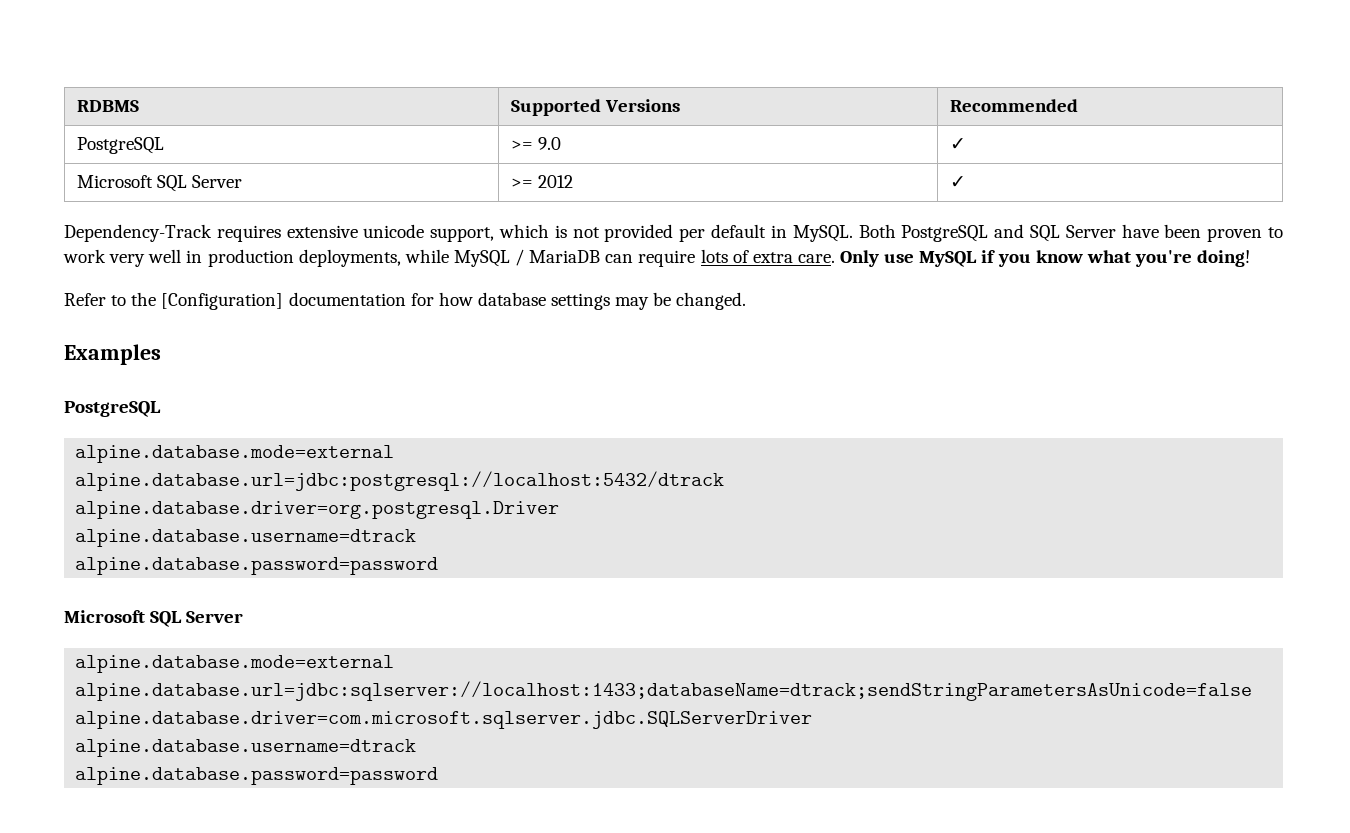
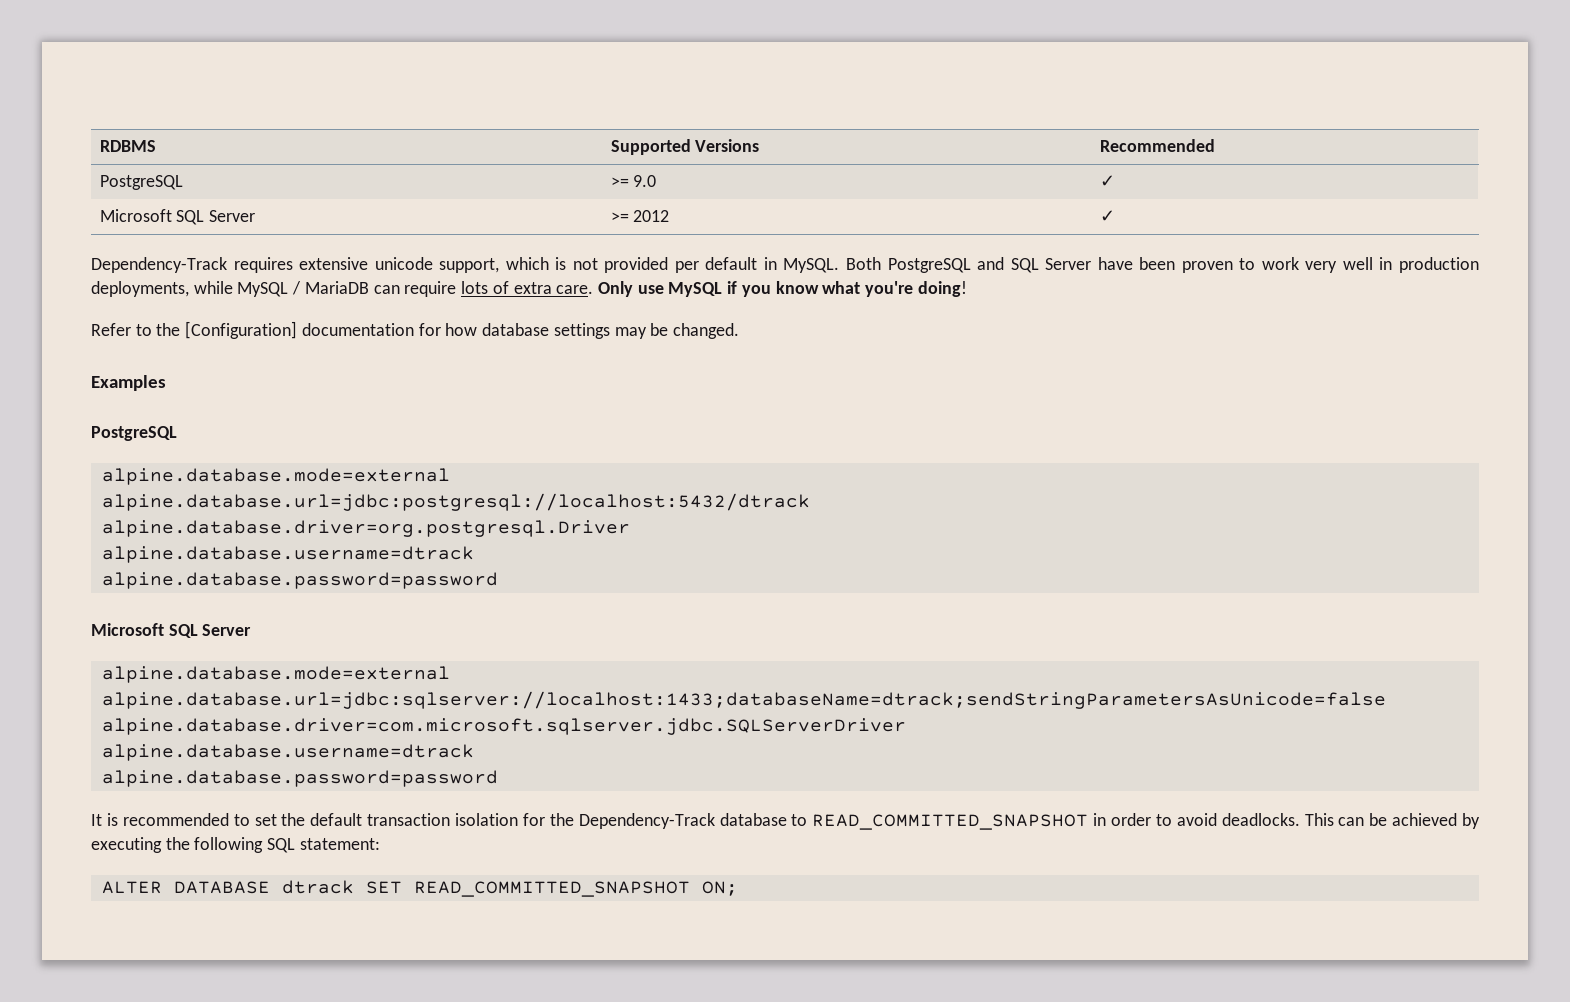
(439, 776) none -> [91,813,1480,830] [91,837,380,853] [101,880,738,897] // It is recommended to set the default transaction isolation for the Dependency-Track database to READ_COMMITTED_SNAPSHOT in order to avoid deadlocks. This can be achieved by executing the following SQL statement: // ALTER DATABASE dtrack SET READ_COMMITTED_SNAPSHOT ON;

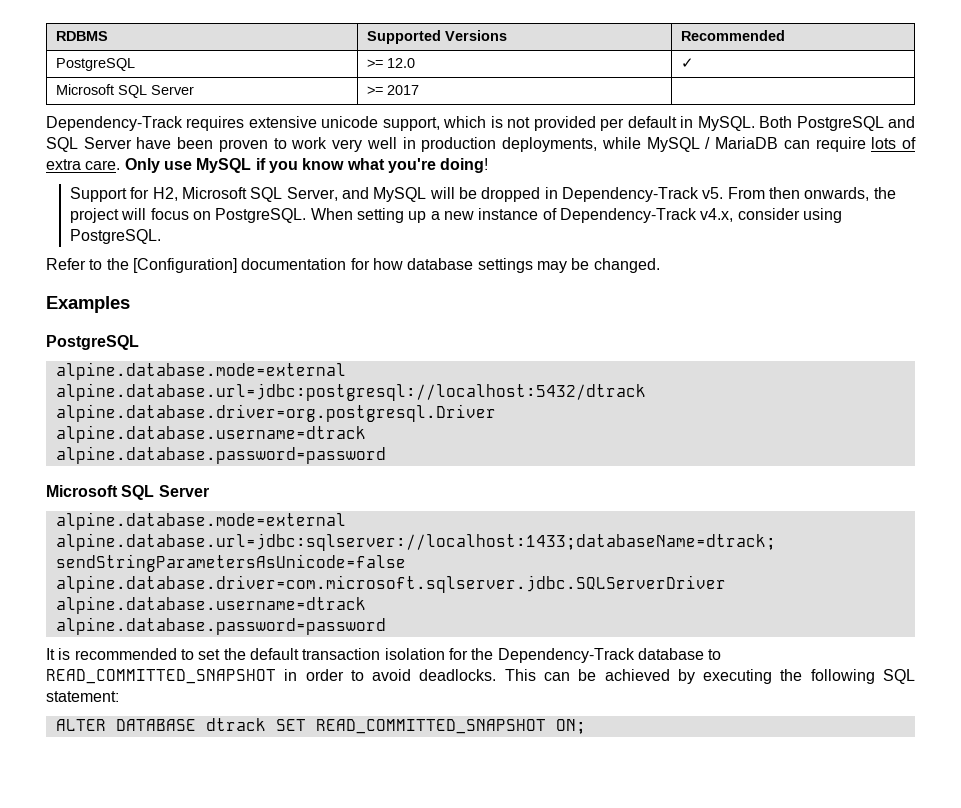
[633,175,657,187] 9.0 -> [387,58,416,68] 12.0
[633,210,670,222] [1099,210,1115,222] 2012 | ✓ -> [387,85,420,95] 2017 |
(967, 289) none -> [70,187,896,202] [70,208,842,223] [70,229,162,244] // Support for H2, Microsoft SQL Server, and MySQL will be dropped in Dependency-Track v5. From then onwards, the project will focus on PostgreSQL. When setting up a new instance of Dependency-Track v4.x, consider using PostgreSQL.

